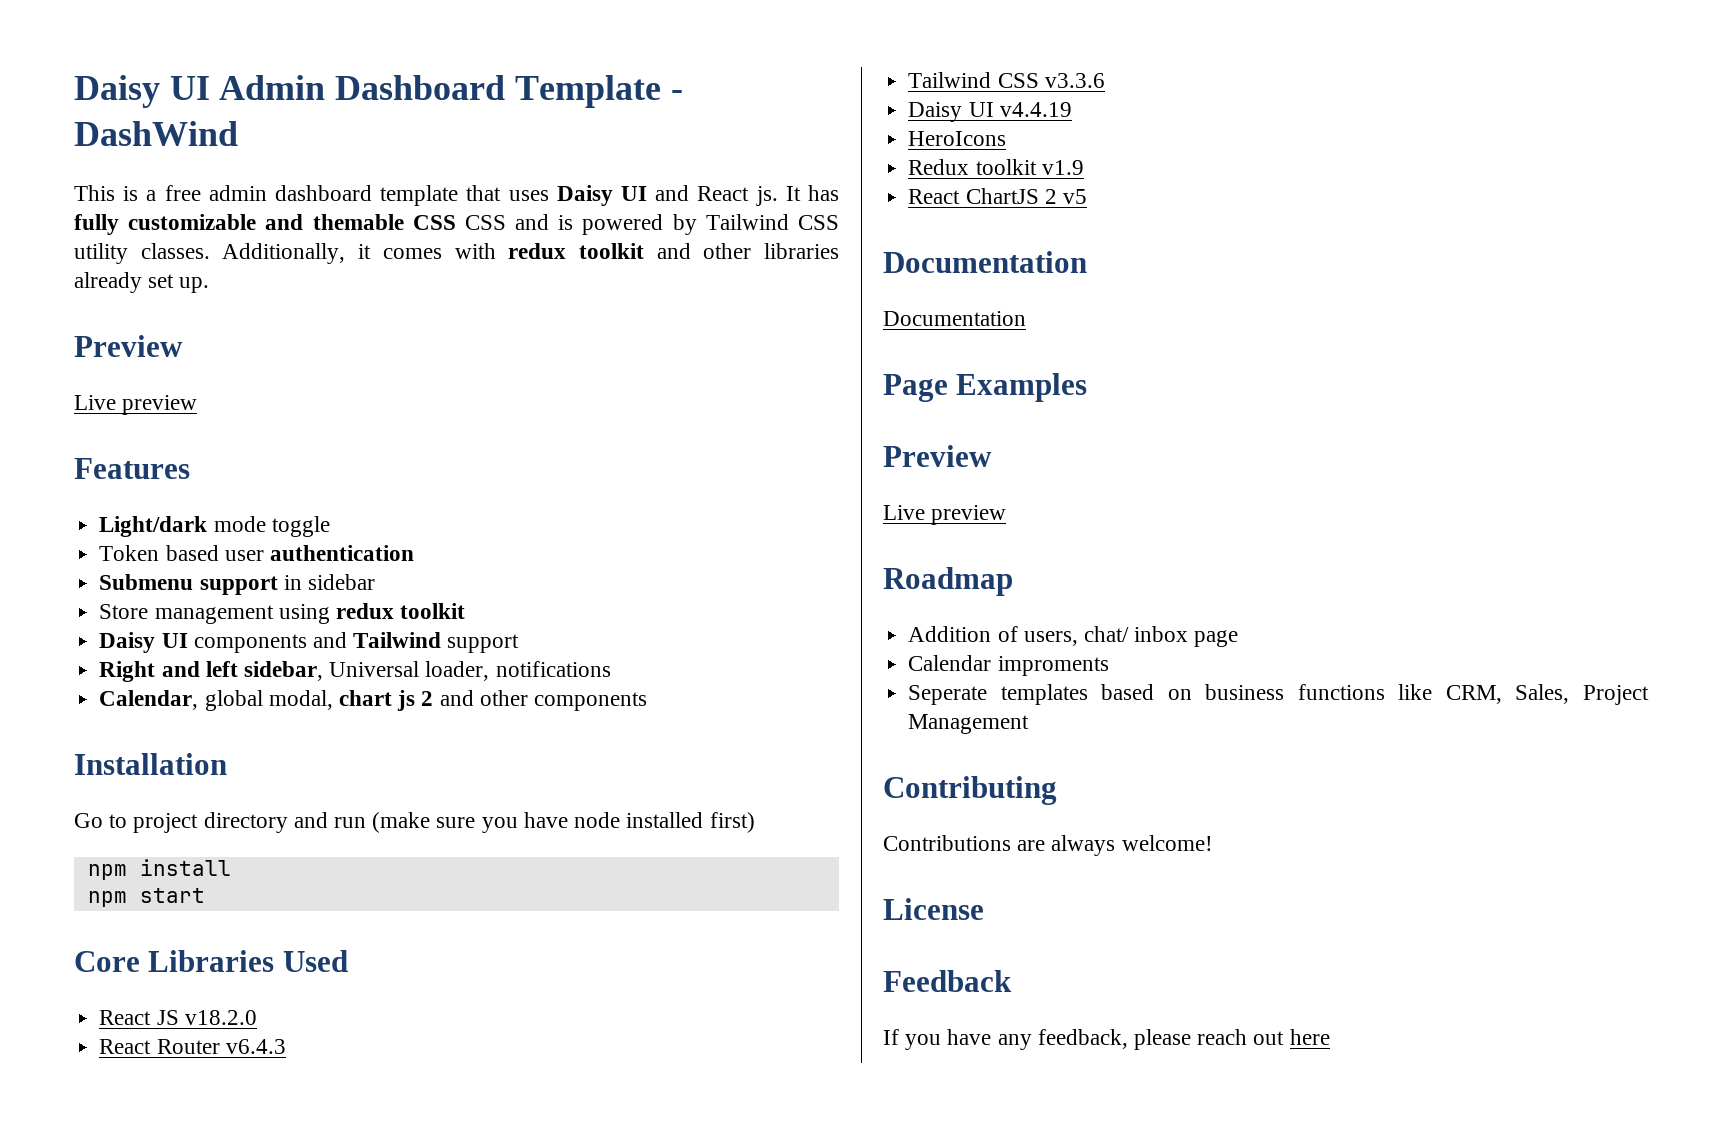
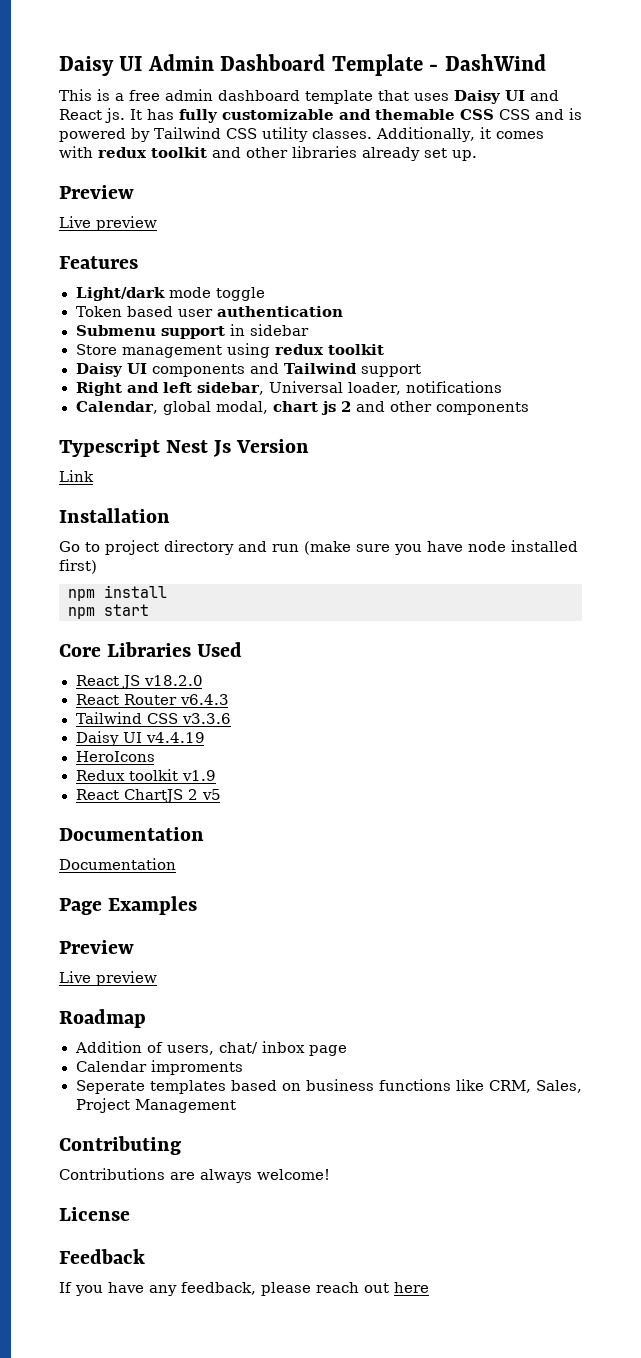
(647, 701) none -> [59,439,310,457] [59,470,94,482] // Typescript Nest Js Version // Link

